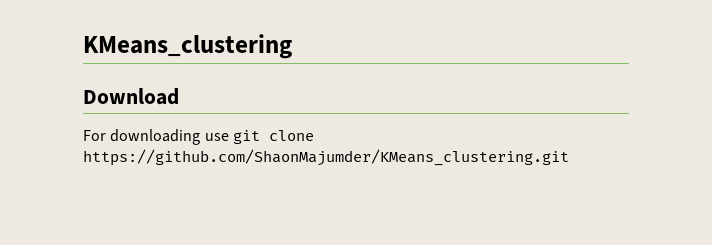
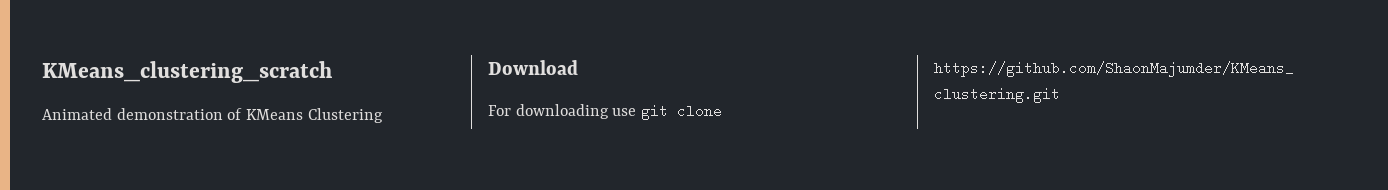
[83,34,292,59] KMeans_clustering -> [42,61,332,83] [42,108,383,123] KMeans_clustering_scratch // Animated demonstration of KMeans Clustering

